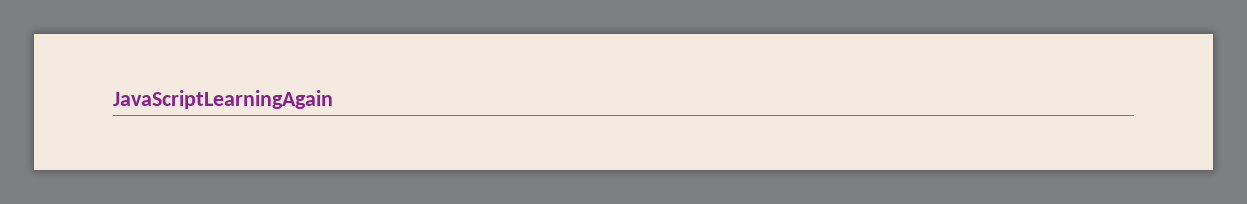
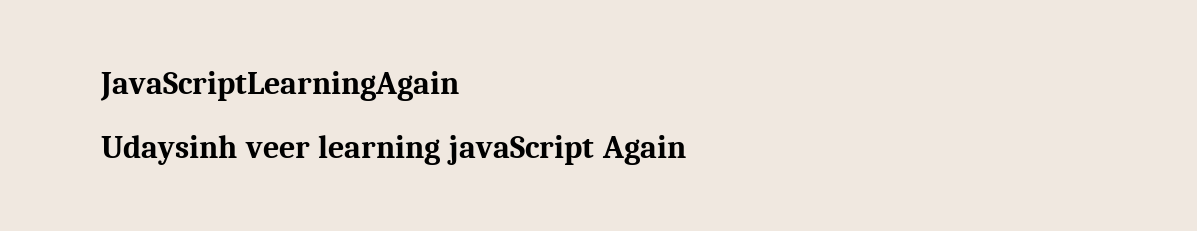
(333, 99) none -> [101,135,686,165] // Udaysinh veer learning javaScript Again

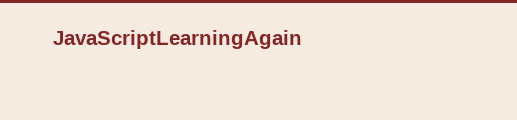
[101,135,686,165] // Udaysinh veer learning javaScript Again -> (302, 39) none

